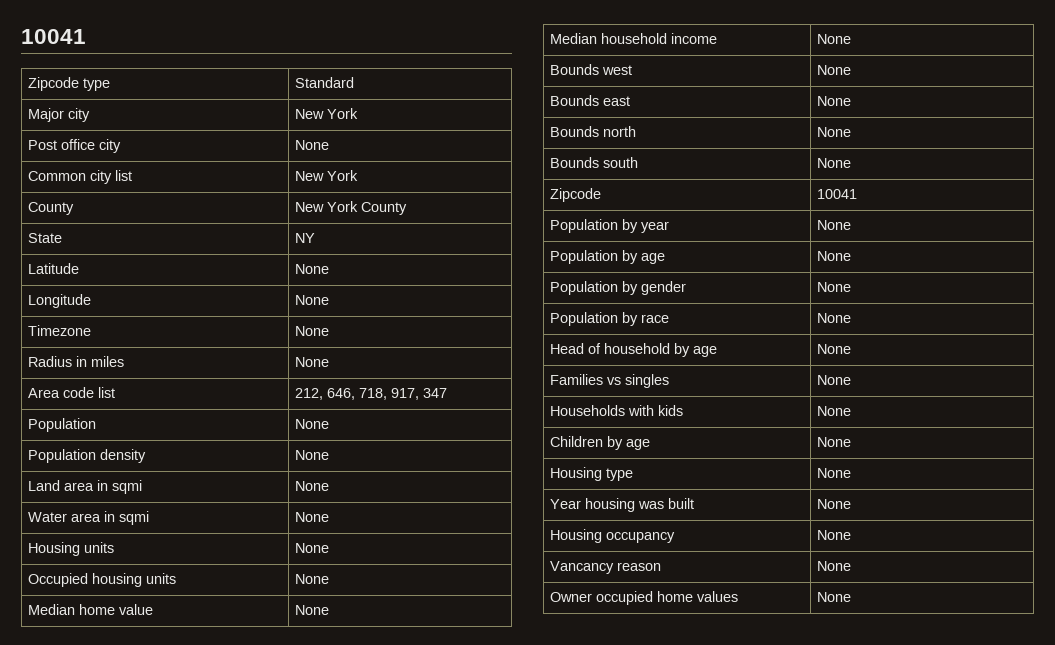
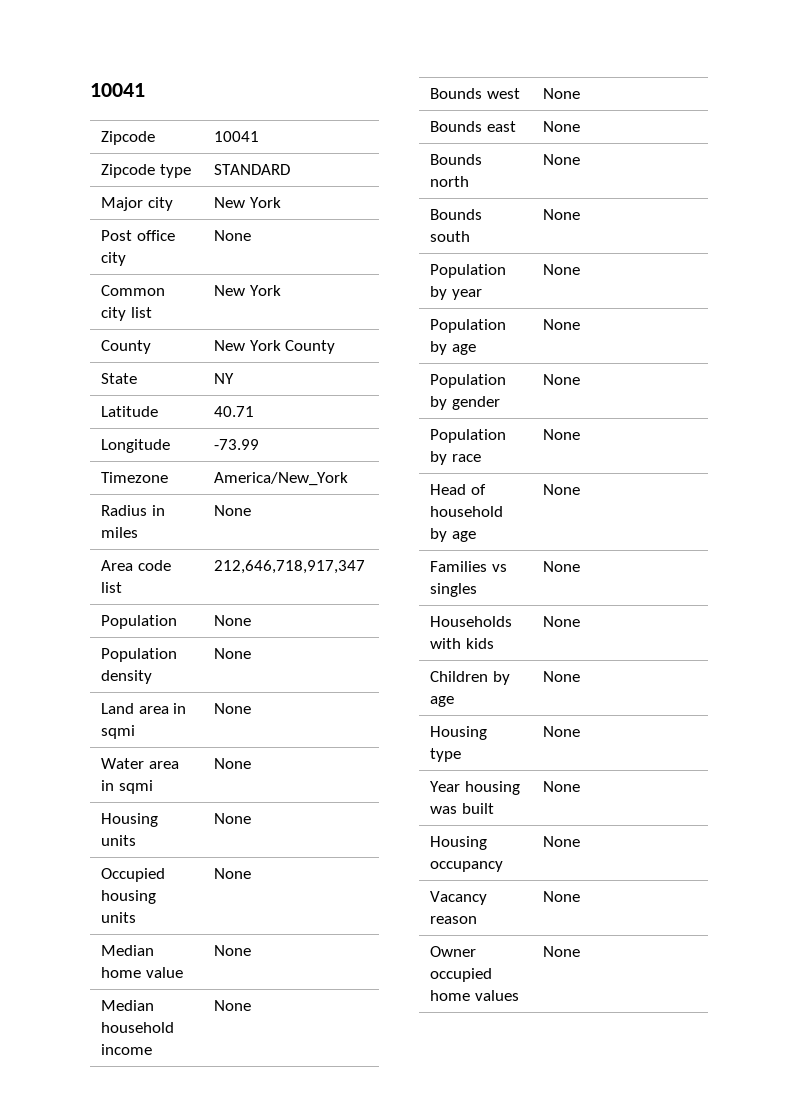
[21,29,86,44] 10041 -> [90,83,145,97] [101,131,156,145] [214,131,260,142] 10041 // Zipcode | 10041
[294,77,354,88] Standard -> [214,164,291,175] STANDARD
[294,264,329,274] | None -> [214,406,255,417] | 40.71
[294,295,329,305] | None -> [214,439,260,450] | -73.99
[294,326,329,336] | None -> [214,472,349,486] | America/New_York
[294,388,447,400] 212, 646, 718, 917, 347 -> [214,560,366,574] 212,646,718,917,347
[549,188,601,202] [816,189,857,199] // Zipcode | 10041 -> (581, 214) none
[549,561,614,574] Vancancy -> [430,891,488,905] Vacancy

